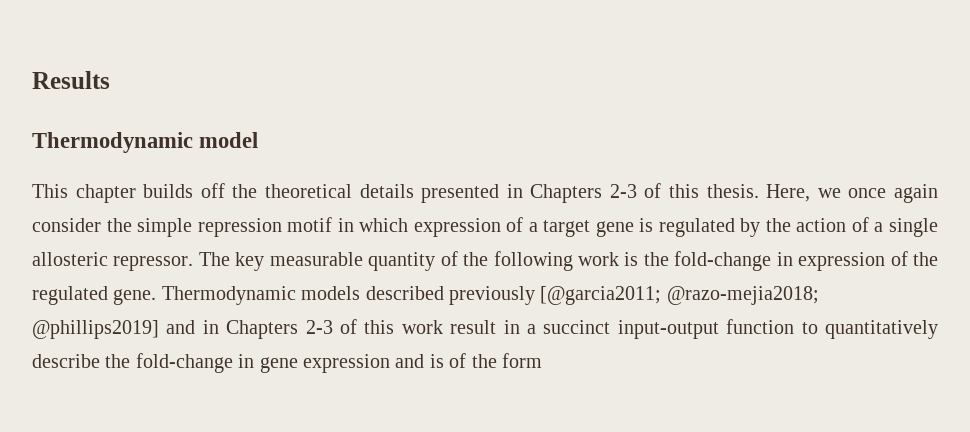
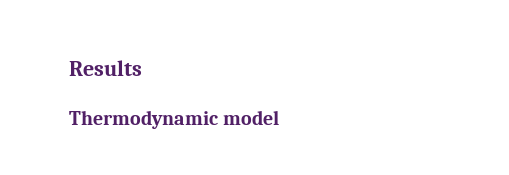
[32,183,939,203] [32,217,938,237] [32,251,938,271] [32,286,819,305] [32,319,938,339] [32,353,542,373] // This chapter builds off the theoretical details presented in Chapters 2-3 of this thesis. Here, we once again consider the simple repression motif in which expression of a target gene is regulated by the action of a single allosteric repressor. The key measurable quantity of the following work is the fold-change in expression of the regulated gene. Thermodynamic models described previously [@garcia2011; @razo-mejia2018; @phillips2019] and in Chapters 2-3 of this work result in a succinct input-output function to quantitatively describe the fold-change in gene expression and is of the form -> (280, 117) none

